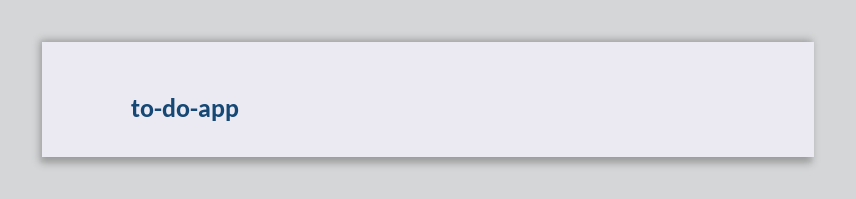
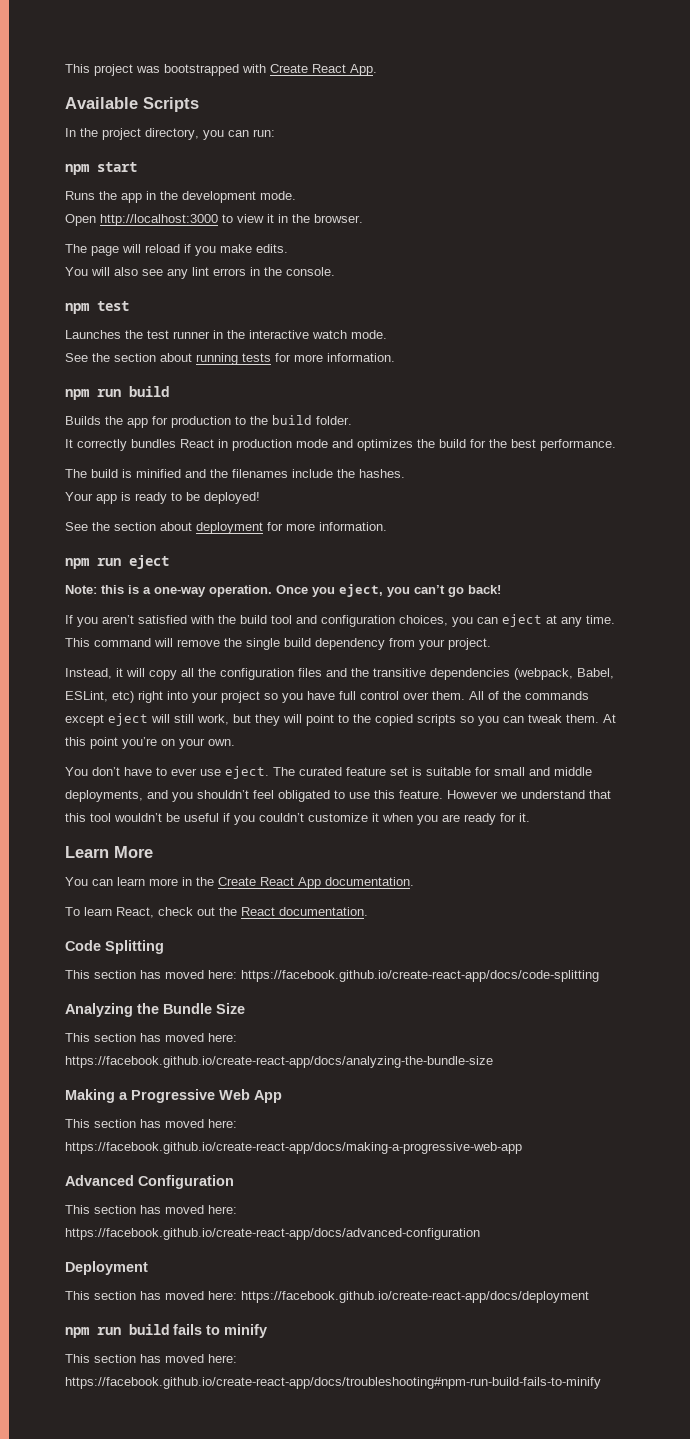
[131,98,239,121] to-do-app -> [65,64,377,76] [65,97,199,112] [65,128,275,140] [65,162,137,175] [65,191,296,203] [65,214,363,226] [65,244,288,256] [65,267,335,279] [65,301,129,314] [65,330,387,339] [65,353,395,365] [65,386,169,400] [65,415,352,428] [65,439,616,451] [65,469,405,478] [65,492,260,504] [65,522,387,534] [65,555,169,569] [65,584,501,597] [65,614,615,627] [65,638,491,650] [65,668,614,680] [65,691,589,703] [65,713,616,726] [65,737,235,749] [65,766,592,779] [65,790,611,802] [65,813,530,825] [65,846,153,858] [65,877,414,889] [65,907,368,918] [65,940,164,954] [65,970,599,982] [65,1003,245,1017] [65,1033,237,1042] [65,1056,493,1068] [65,1089,282,1103] [65,1119,237,1128] [65,1142,522,1154] [65,1175,234,1189] [65,1205,237,1214] [65,1228,480,1240] [65,1261,148,1275] [65,1291,589,1303] [65,1324,267,1338] [65,1354,237,1363] [65,1377,601,1389] This project was bootstrapped with Create React App. // Available Scripts // In the project directory, you can run: // npm start // Runs the app in the development mode. // Open http://localhost:3000 to view it in the browser. // The page will reload if you make edits. // You will also see any lint errors in the console. // npm test // Launches the test runner in the interactive watch mode. // See the section about running tests for more information. // npm run build // Builds the app for production to the build folder. // It correctly bundles React in production mode and optimizes the build for the best performance. // The build is minified and the filenames include the hashes. // Your app is ready to be deployed! // See the section about deployment for more information. // npm run eject // Note: this is a one-way operation. Once you eject, you can’t go back! // If you aren’t satisfied with the build tool and configuration choices, you can eject at any time. This command will remove the single build dependency from your project. // Instead, it will copy all the configuration files and the transitive dependencies (webpack, Babel, ESLint, etc) right into your project so you have full control over them. All of the commands except eject will still work, but they will point to the copied scripts so you can tweak them. At this point you’re on your own. // You don’t have to ever use eject. The curated feature set is suitable for small and middle deployments, and you shouldn’t feel obligated to use this feature. However we understand that this tool wouldn’t be useful if you couldn’t customize it when you are ready for it. // Learn More // You can learn more in the Create React App documentation. // To learn React, check out the React documentation. // Code Splitting // This section has moved here: https://facebook.github.io/create-react-app/docs/code-splitting // Analyzing the Bundle Size // This section has moved here: https://facebook.github.io/create-react-app/docs/analyzing-the-bundle-size // Making a Progressive Web App // This section has moved here: https://facebook.github.io/create-react-app/docs/making-a-progressive-web-app // Advanced Configuration // This section has moved here: https://facebook.github.io/create-react-app/docs/advanced-configuration // Deployment // This section has moved here: https://facebook.github.io/create-react-app/docs/deployment // npm run build fails to minify // This section has moved here: https://facebook.github.io/create-react-app/docs/troubleshooting#npm-run-build-fails-to-minify

